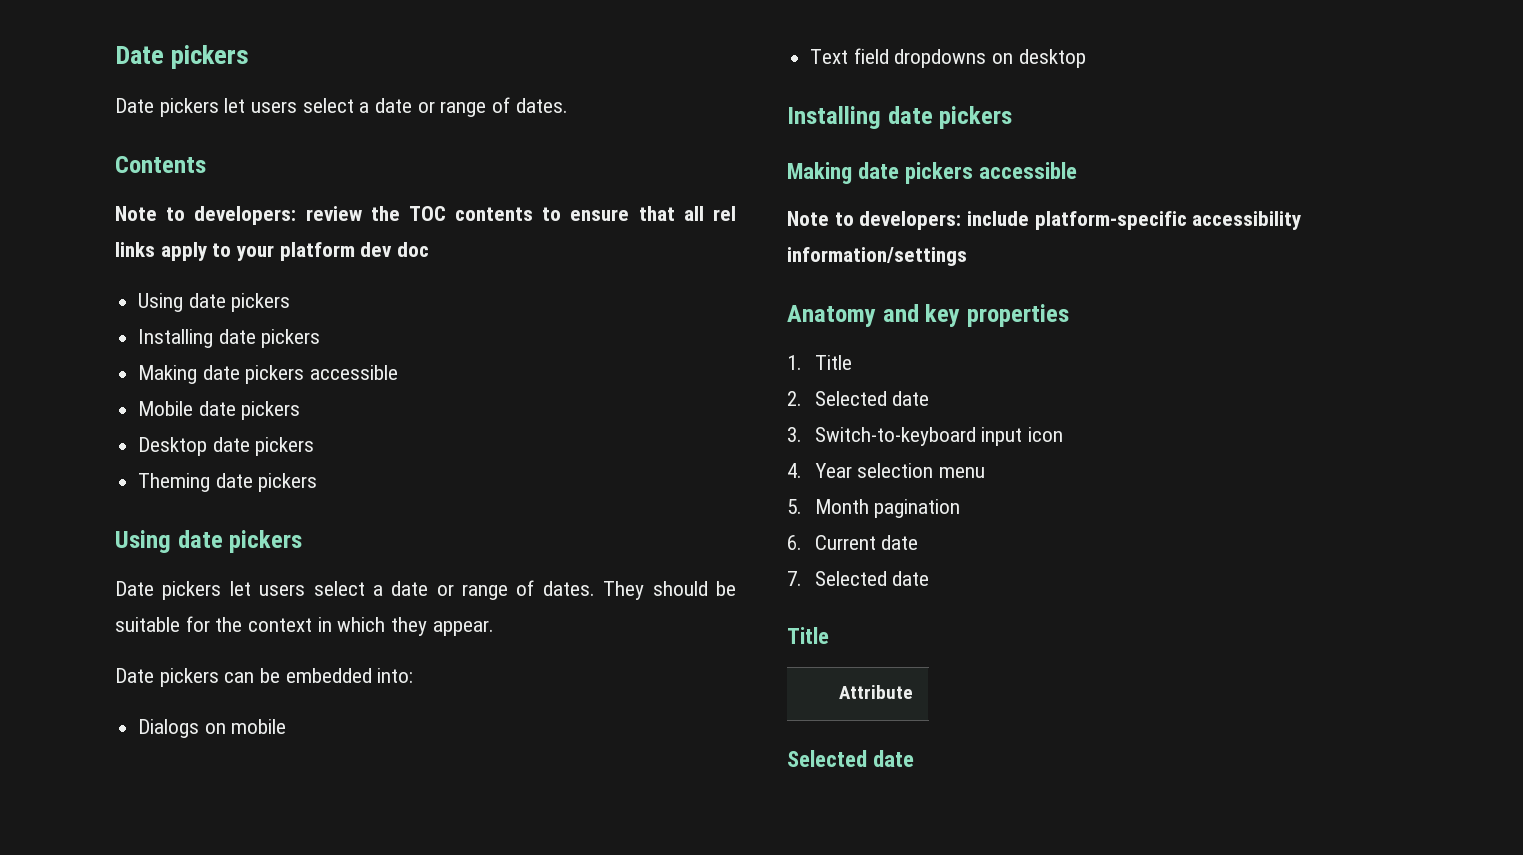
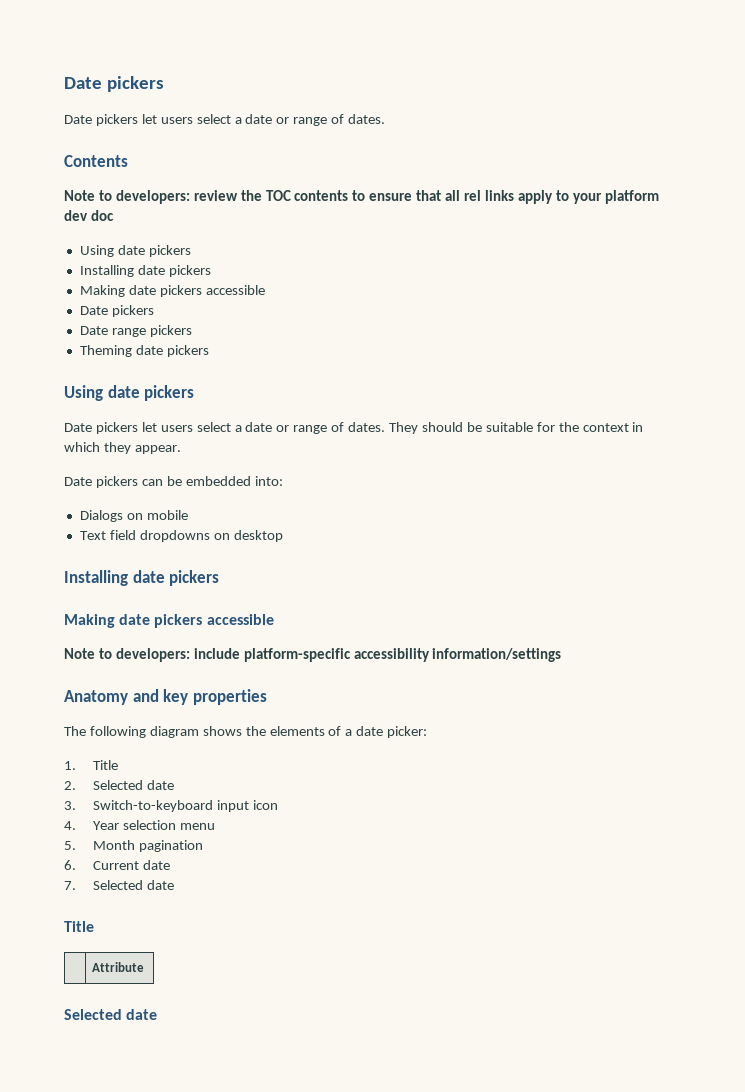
[138,401,301,420] [138,437,250,456] Mobile date pickers // Desktop date -> [79,305,154,317] [79,326,146,337] Date pickers // Date range
(1069, 315) none -> [64,726,428,738] // The following diagram shows the elements of a date picker:

